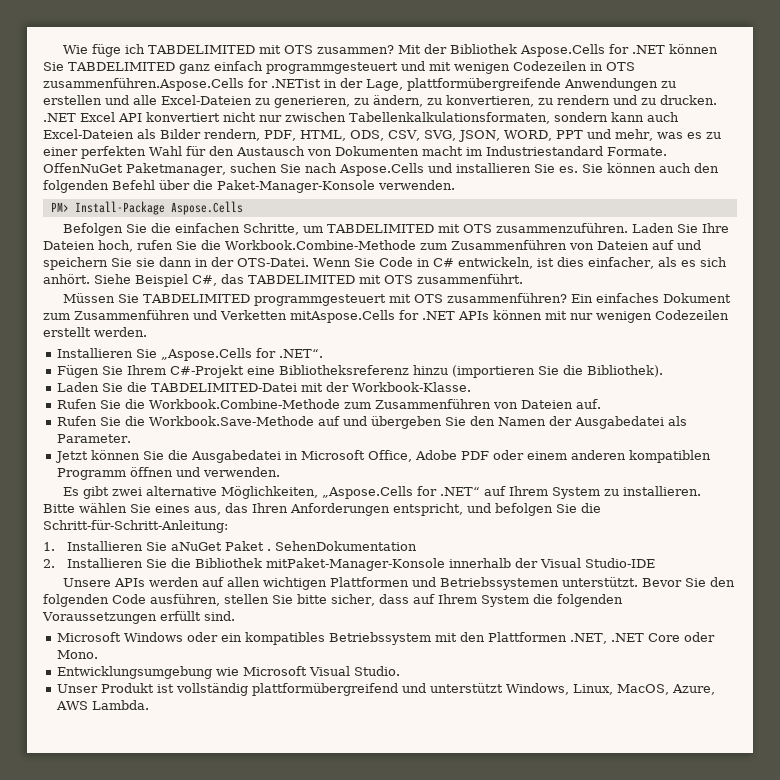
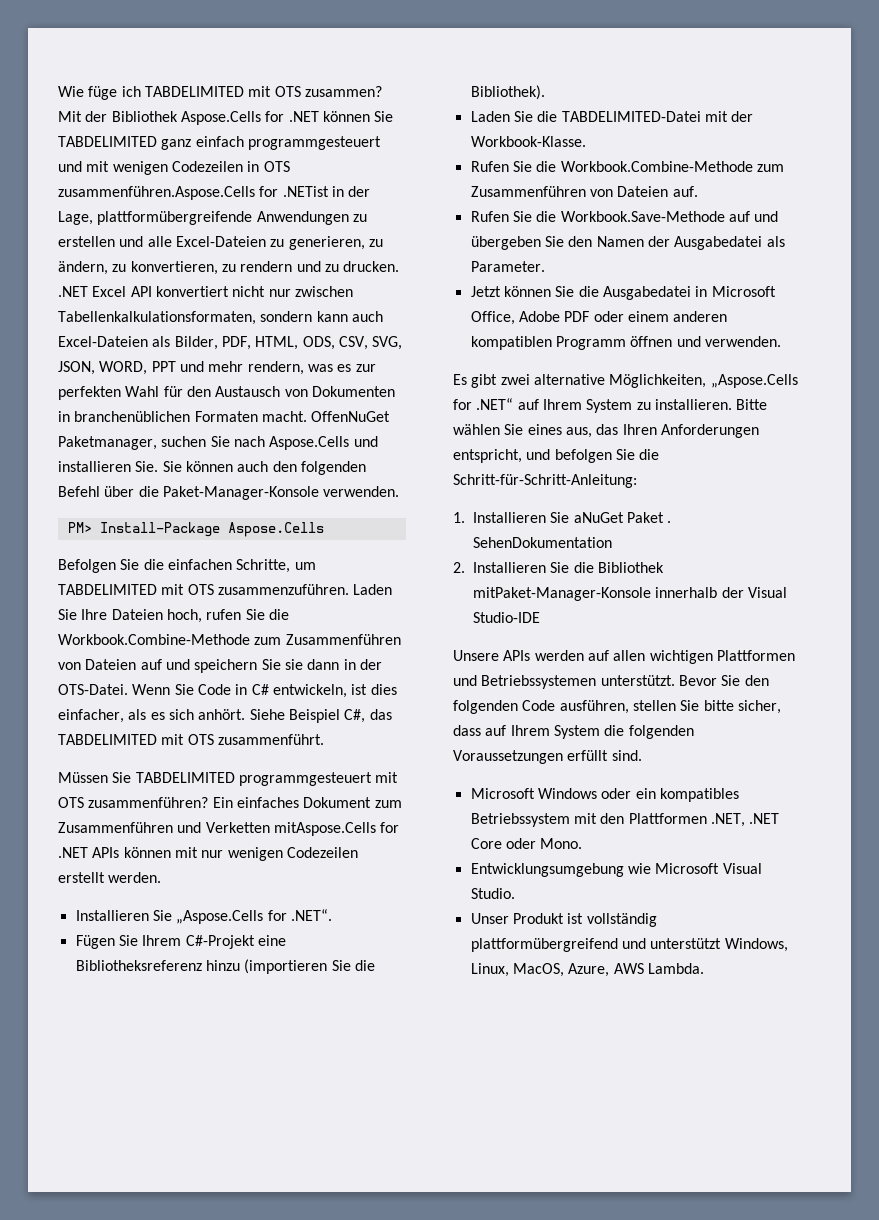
[160,129,260,141] Bilder rendern, -> [174,336,218,350] Bilder,
[614,129,721,141] [43,147,78,156] mehr, was es zu einer -> [208,361,376,375] mehr rendern, was es zur
[421,146,667,156] macht im Industriestandard Formate. -> [58,411,307,422] in branchenüblichen Formaten macht.
[533,164,578,173] Sie es. -> [135,461,159,472] Sie.

